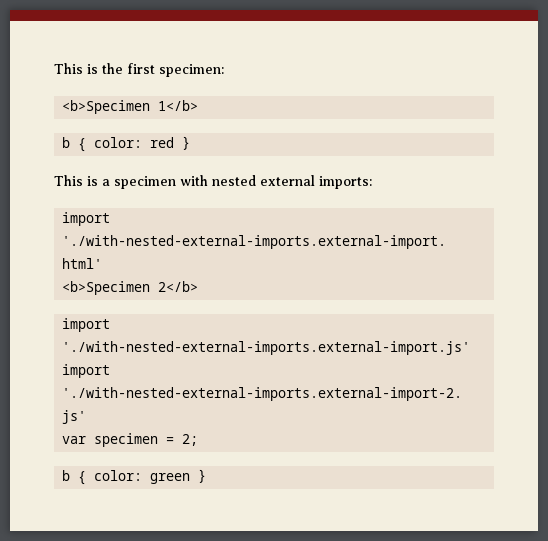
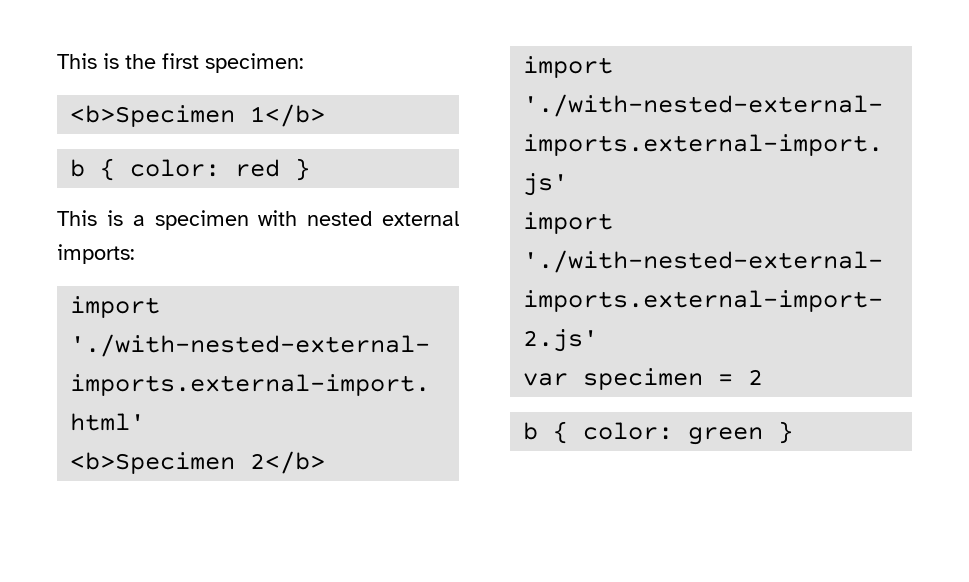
[182,434,199,446] 2; -> [748,369,764,385] 2

